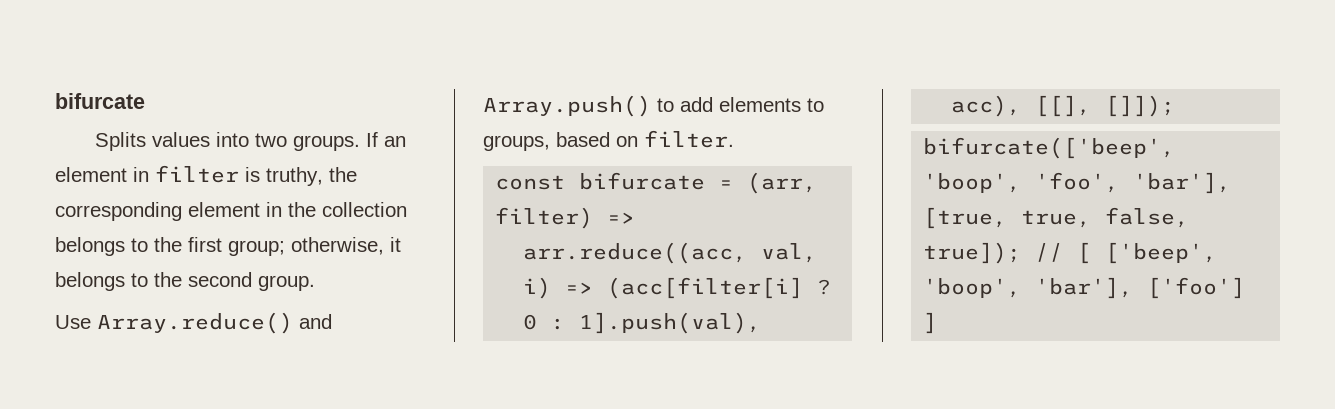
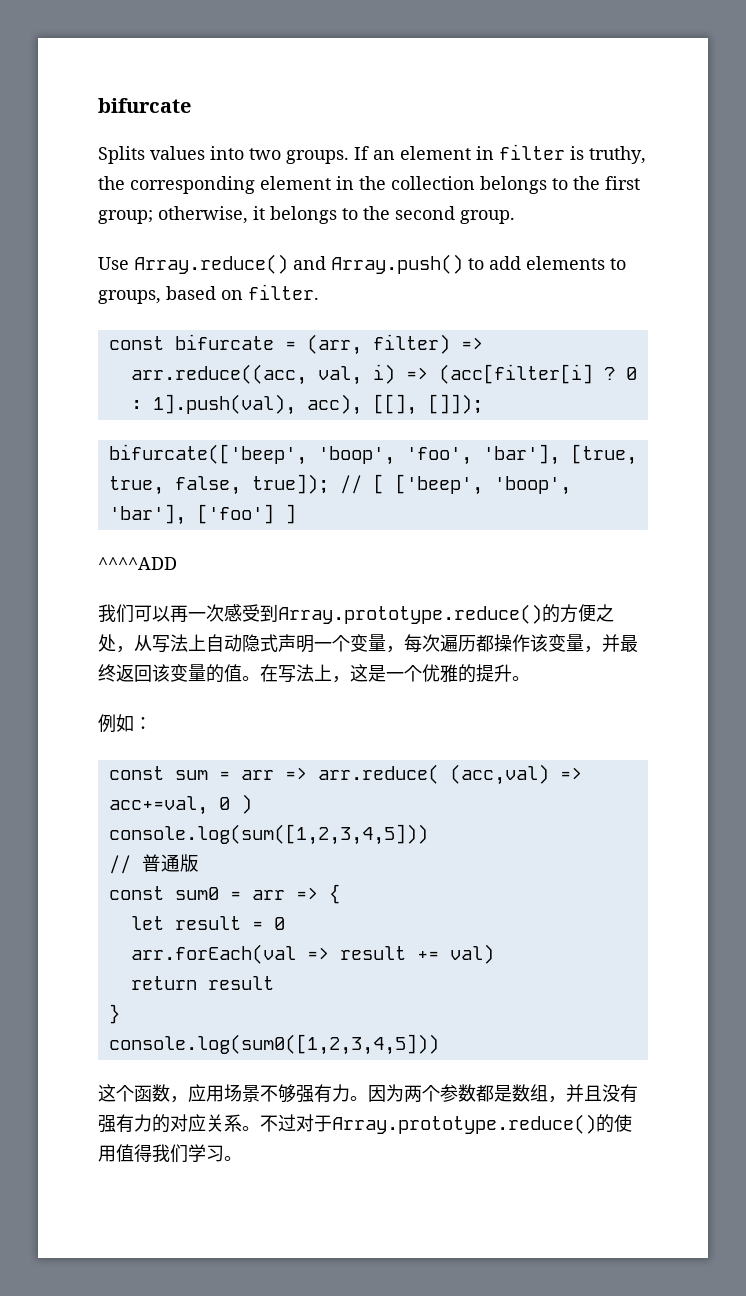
(938, 323) none -> [98,557,177,570] [98,604,614,624] [98,634,638,653] [98,664,530,683] [98,714,152,733] [108,764,582,785] [108,794,252,815] [108,824,428,845] [108,854,199,874] [108,884,340,904] [130,916,285,930] [130,944,494,964] [130,976,274,990] [108,1004,120,1024] [108,1034,439,1055] [98,1084,638,1103] [98,1114,632,1134] [98,1144,242,1163] // ^^^^ADD // 我们可以再一次感受到Array.prototype.reduce()的方便之处，从写法上自动隐式声明一个变量，每次遍历都操作该变量，并最终返回该变量的值。在写法上，这是一个优雅的提升。 // 例如： // const sum = arr => arr.reduce( (acc,val) => acc+=val, 0 ) // console.log(sum([1,2,3,4,5])) // // 普通版 // const sum0 = arr => { // let result = 0 // arr.forEach(val => result += val) // return result // } // console.log(sum0([1,2,3,4,5])) // 这个函数，应用场景不够强有力。因为两个参数都是数组，并且没有强有力的对应关系。不过对于Array.prototype.reduce()的使用值得我们学习。

